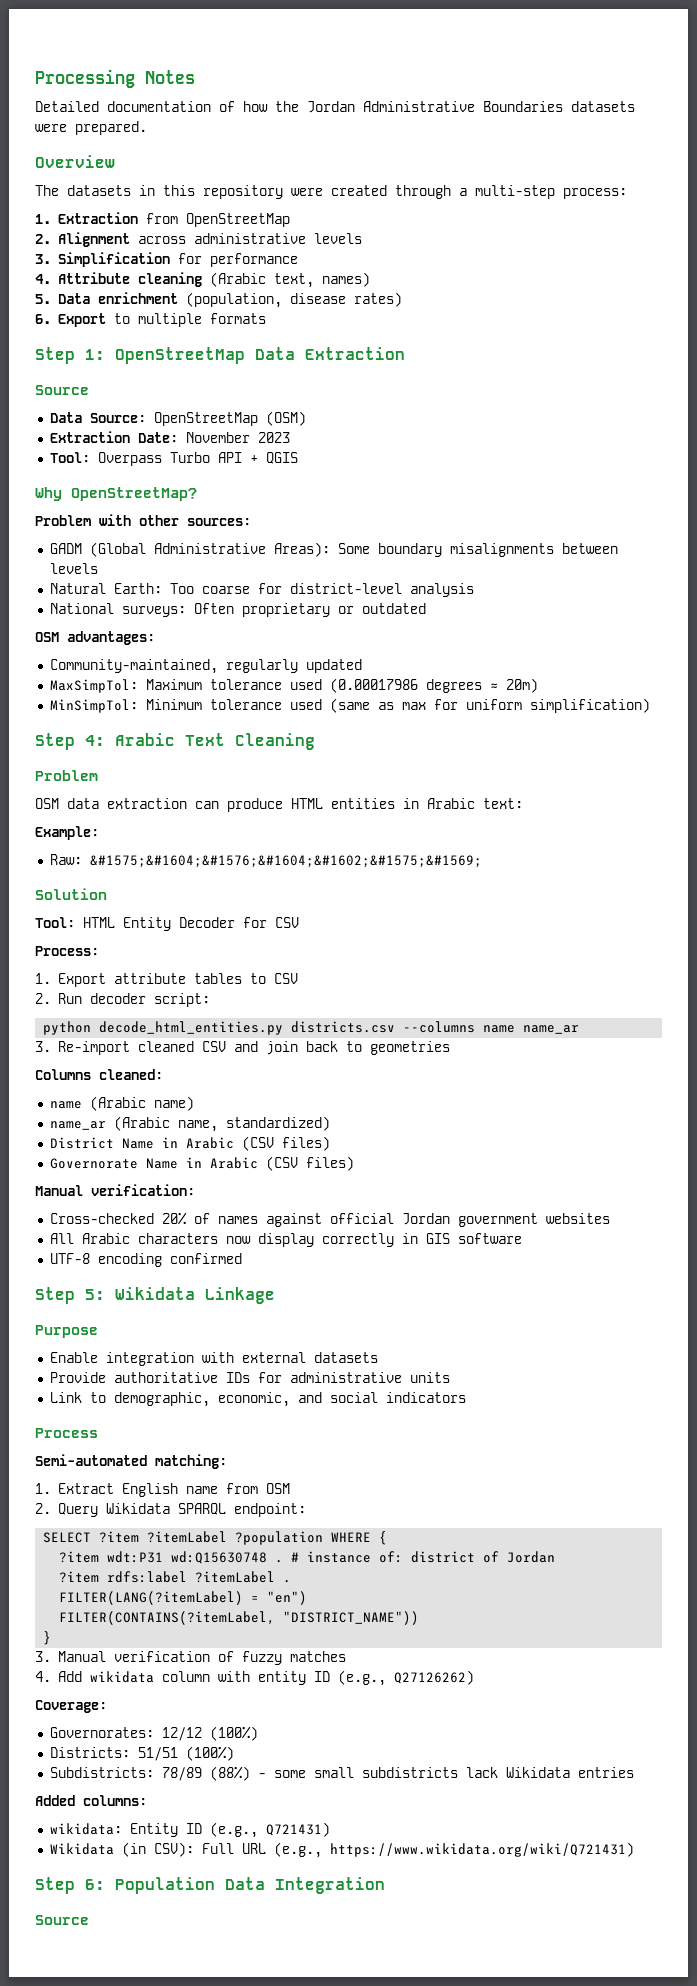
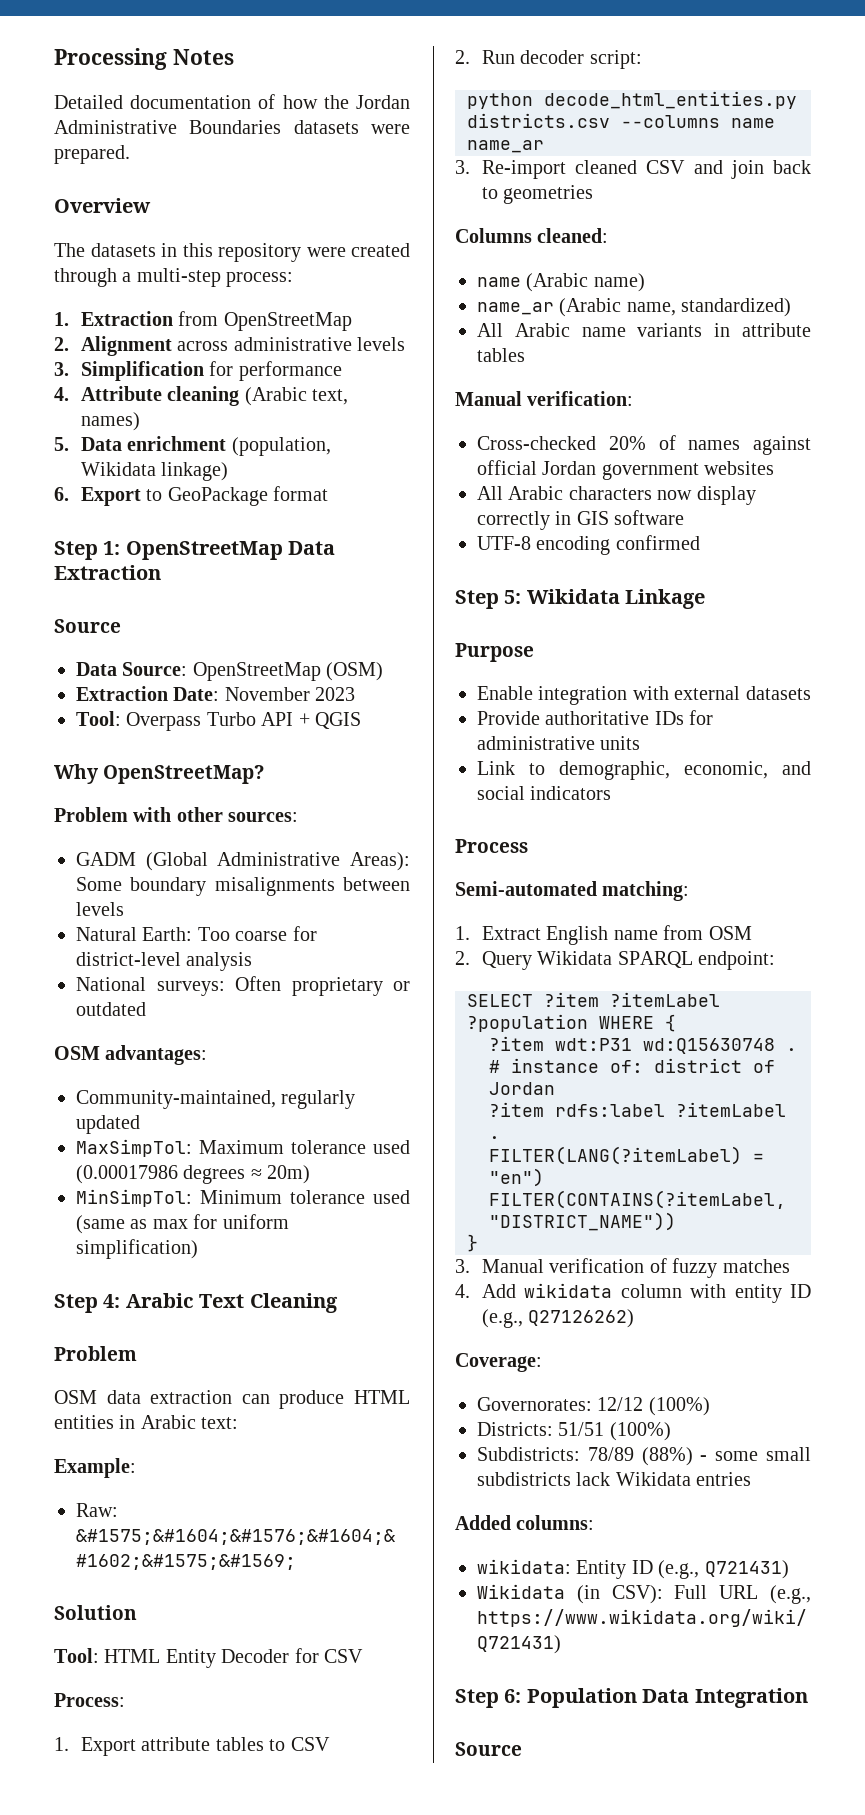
[289,292,402,307] disease rates) -> [81,462,229,481] Wikidata linkage)
[137,313,266,327] multiple formats -> [167,486,329,506] GeoPackage format
[49,1136,330,1151] [49,1156,354,1171] District Name in Arabic (CSV files) // Governorate Name in Arabic (CSV files) -> [477,323,811,337] [477,348,525,362] All Arabic name variants in attribute tables

